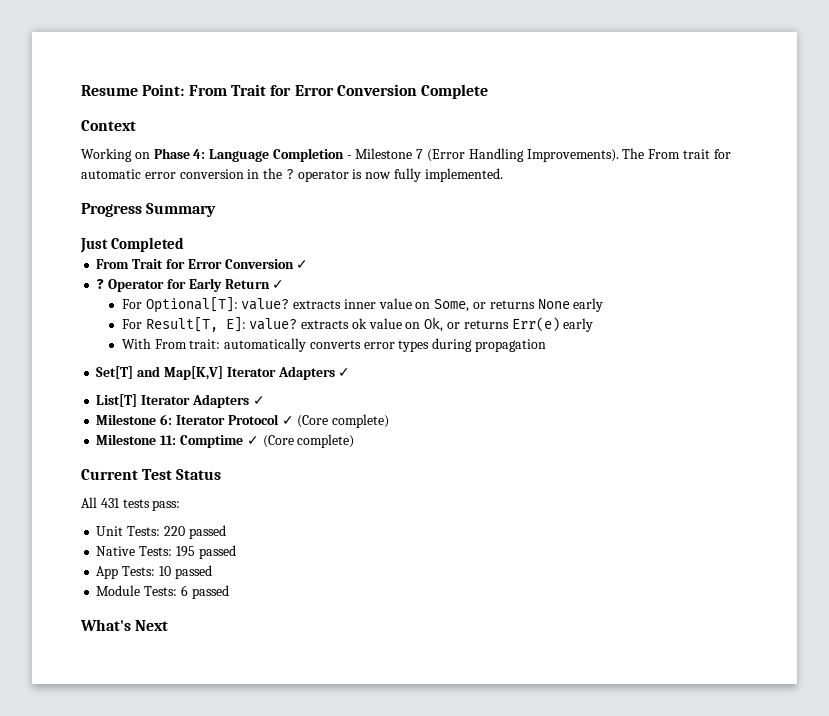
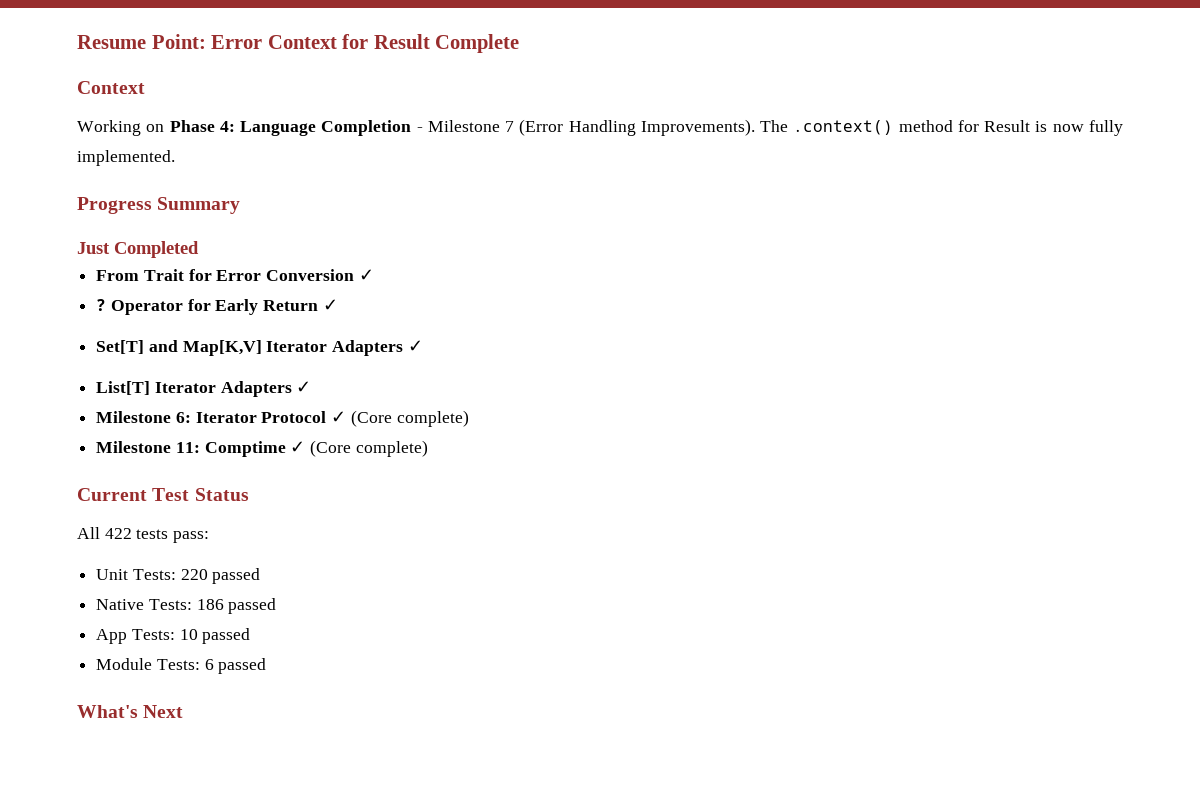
[188,84,417,96] From Trait for Error Conversion -> [211,34,430,49] Error Context for Result
[648,149,731,159] [81,168,349,182] From trait for automatic error conversion in the ? operator -> [793,120,1031,135] .context() method for Result
[121,297,604,313] [121,317,594,332] [121,338,546,352] // For Optional[T]: value? extracts inner value on Some, or returns None early // For Result[T, E]: value? extracts ok value on Ok, or returns Err(e) early // With From trait: automatically converts error types during propagation -> (338, 305) none
[100,498,120,508] 431 -> [104,528,132,539] 422
[175,546,195,557] 195 -> [196,599,224,610] 186

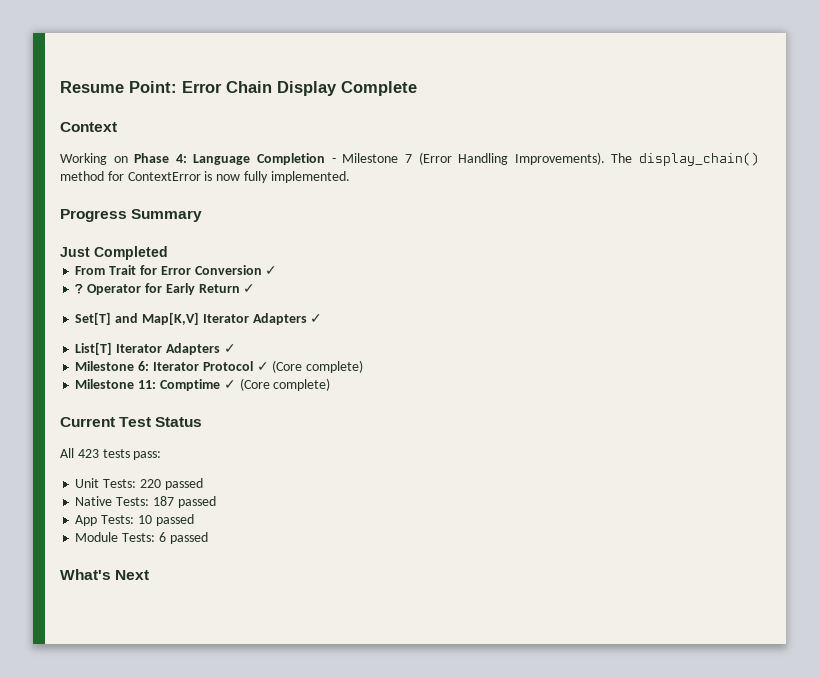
[267,34,430,49] Context for Result -> [226,81,337,96] Chain Display
[793,120,894,135] .context() -> [639,152,760,166] display_chain()
[984,120,1031,132] Result -> [127,172,201,181] ContextError
[104,528,132,539] 422 -> [77,449,99,458] 423
[196,599,224,610] 186 -> [152,496,174,506] 187

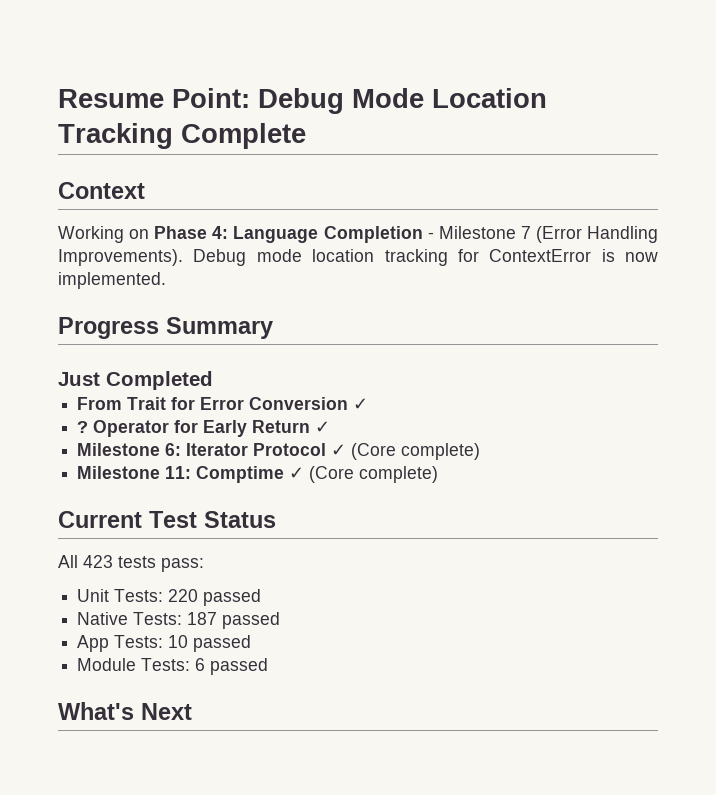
[182,81,337,96] Error Chain Display -> [258,88,547,114] [58,123,173,149] Debug Mode Location Tracking
[611,152,760,166] [60,171,104,181] The display_chain() method -> [193,249,448,266] Debug mode location tracking
[243,171,268,183] fully -> (658, 257) none
[75,312,323,325] [75,342,236,355] // Set[T] and Map[K,V] Iterator Adapters ✓ // List[T] Iterator Adapters ✓ -> (331, 427) none

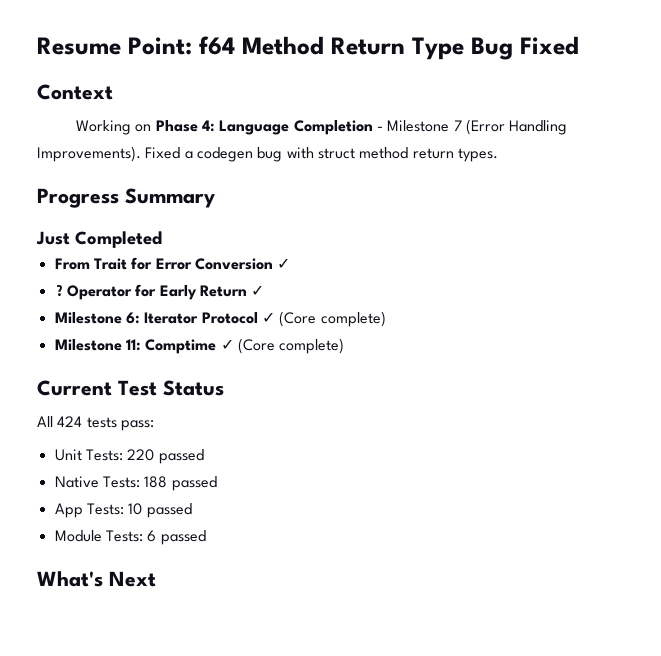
[258,88,547,114] [58,123,306,149] Debug Mode Location Tracking Complete -> [199,36,579,60] f64 Method Return Type Bug Fixed
[193,249,658,266] [58,272,166,289] Debug mode location tracking for ContextError is now implemented. -> [145,147,498,162] Fixed a codegen bug with struct method return types.
[83,555,113,568] 423 -> [57,416,83,427] 424
[187,612,218,625] 187 -> [144,476,168,488] 188

